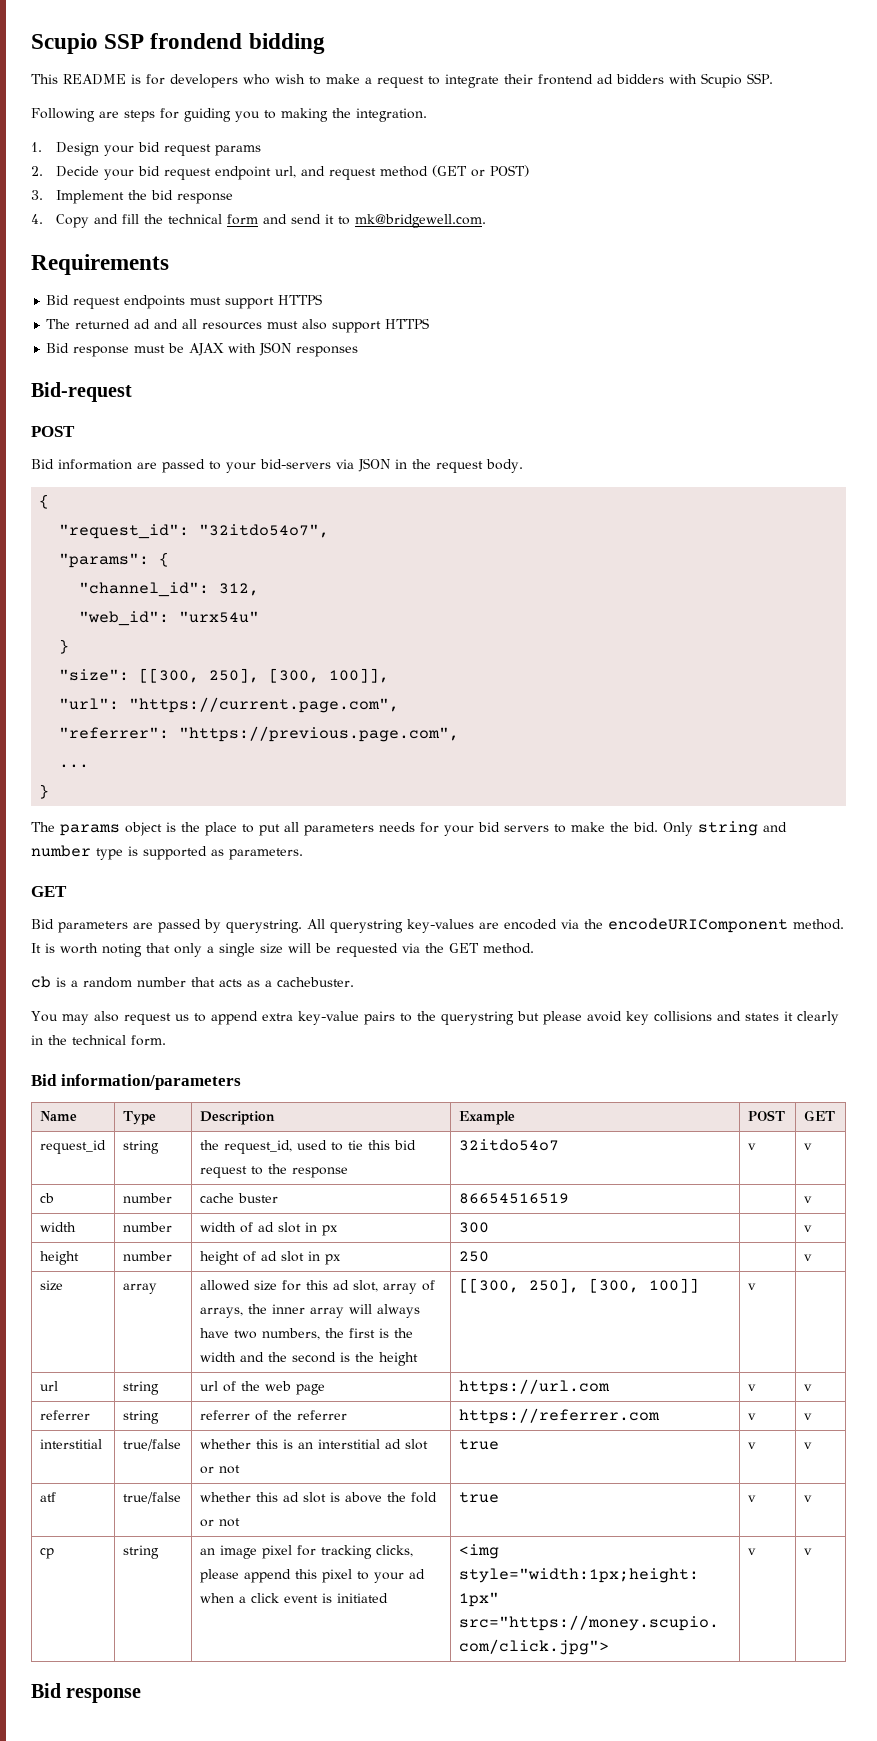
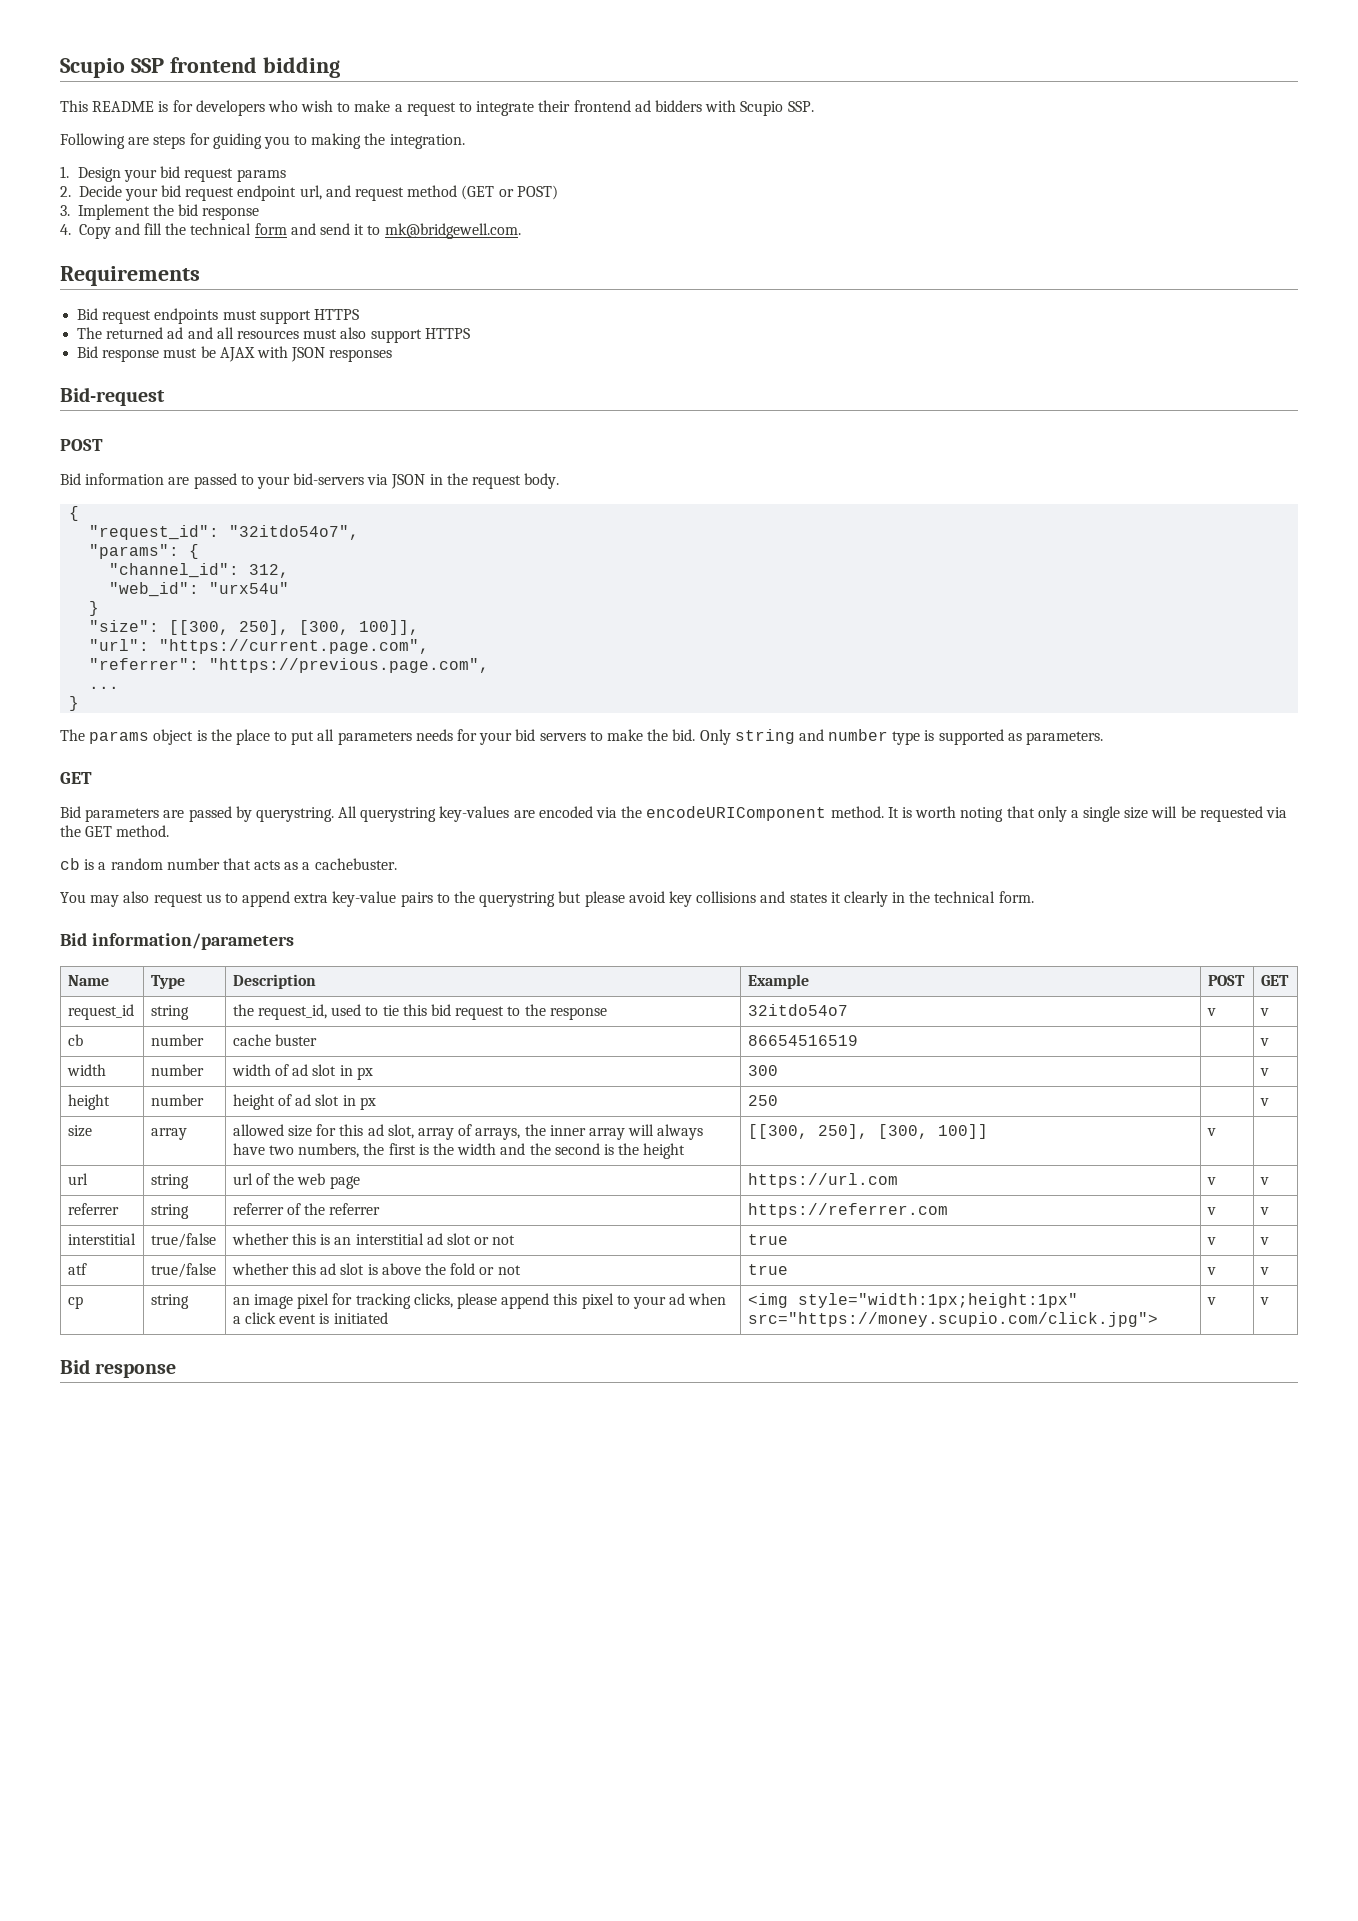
[150,33,243,49] frondend -> [169,57,257,73] frontend

